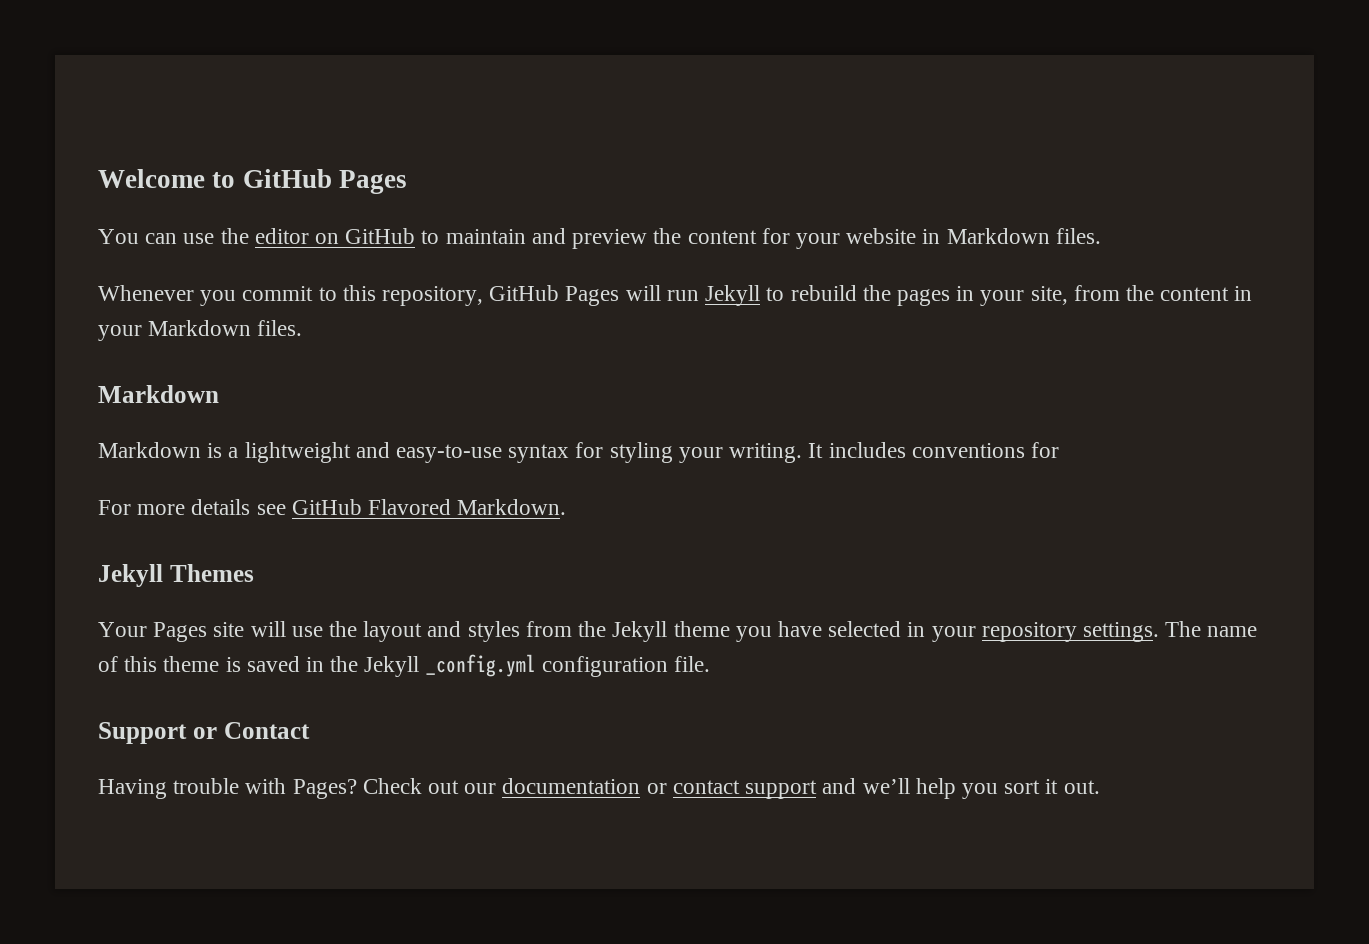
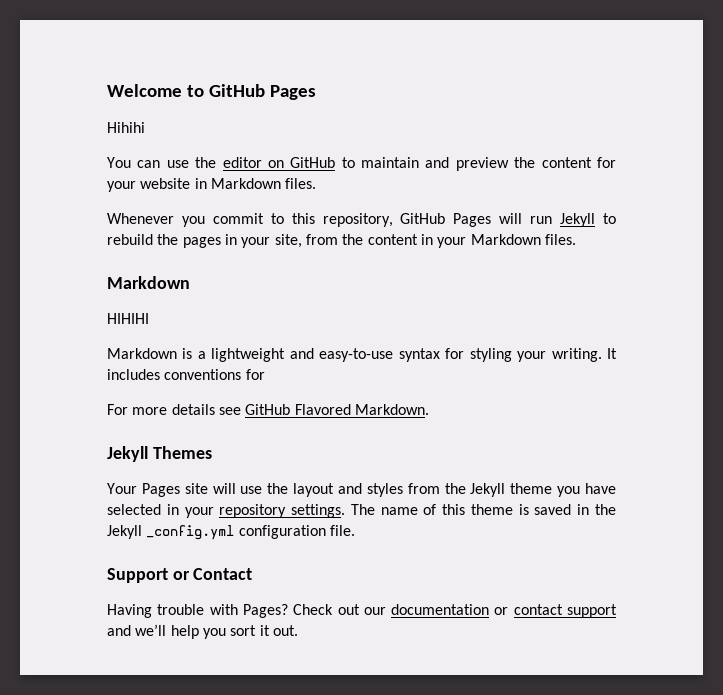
(407, 182) none -> [107,122,145,133] // Hihihi
(219, 394) none -> [107,313,149,324] // HIHIHI

